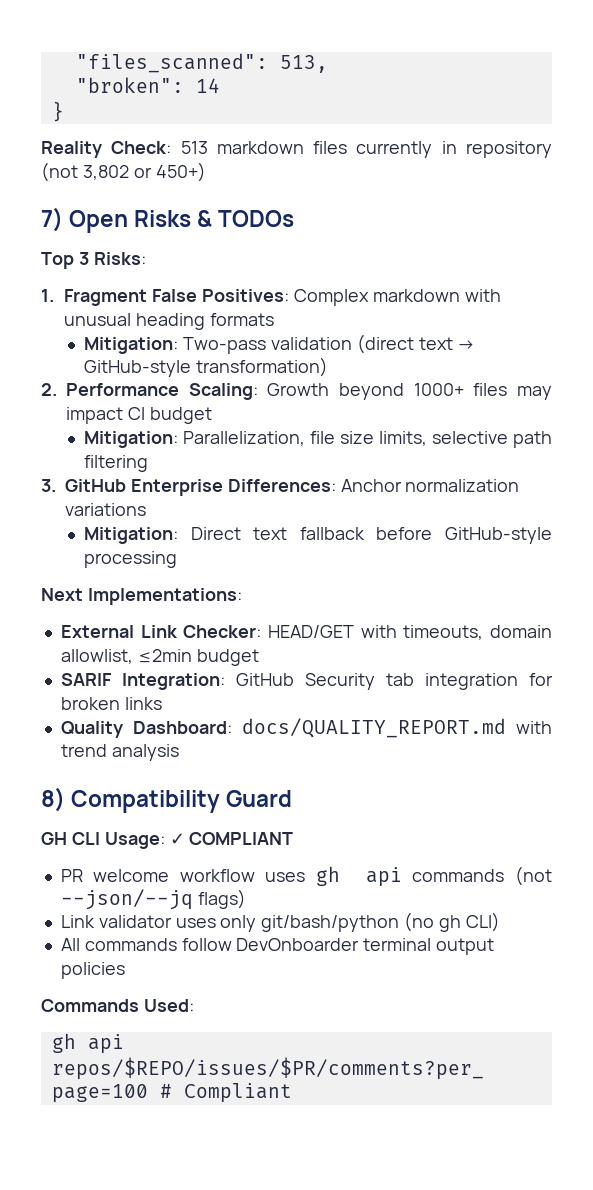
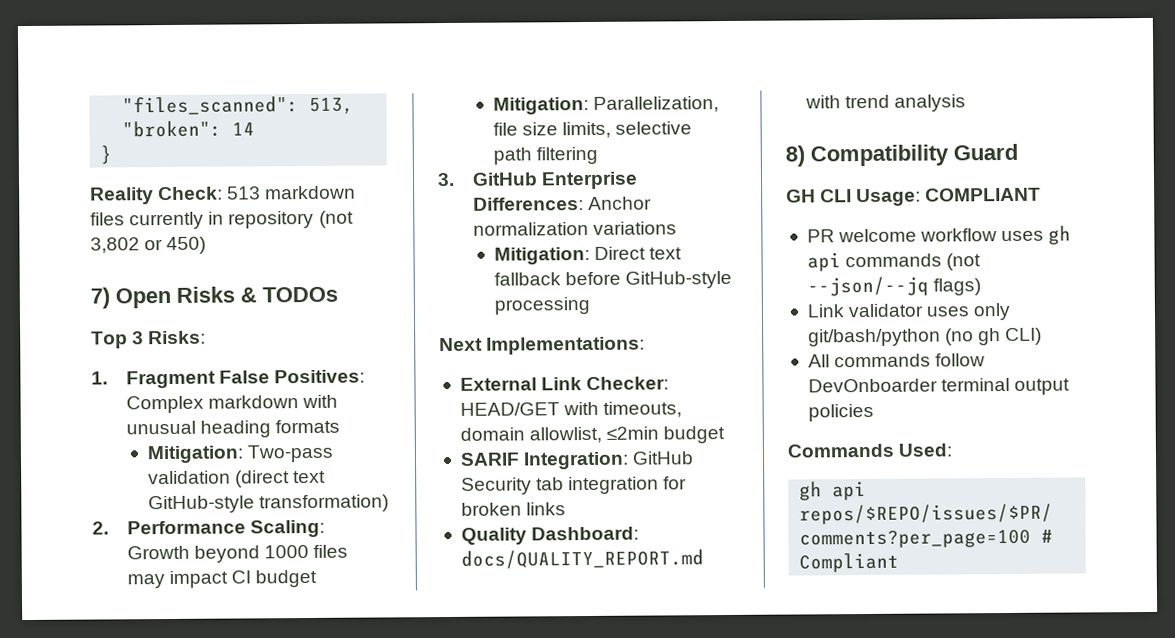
[155,162,206,182] 450+) -> [166,236,207,255] 450)
[457,340,476,350] → -> (327, 477) none
[413,383,464,396] 1000+ -> [264,544,310,559] 1000
[169,833,185,845] ✓ -> (922, 197) none

